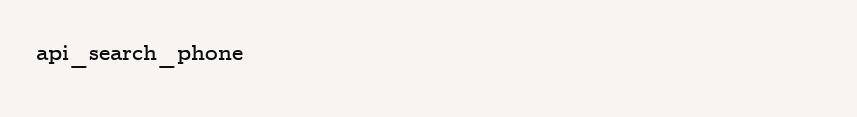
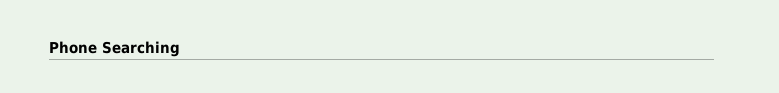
[36,45,243,68] api_search_phone -> [49,41,180,57] Phone Searching

